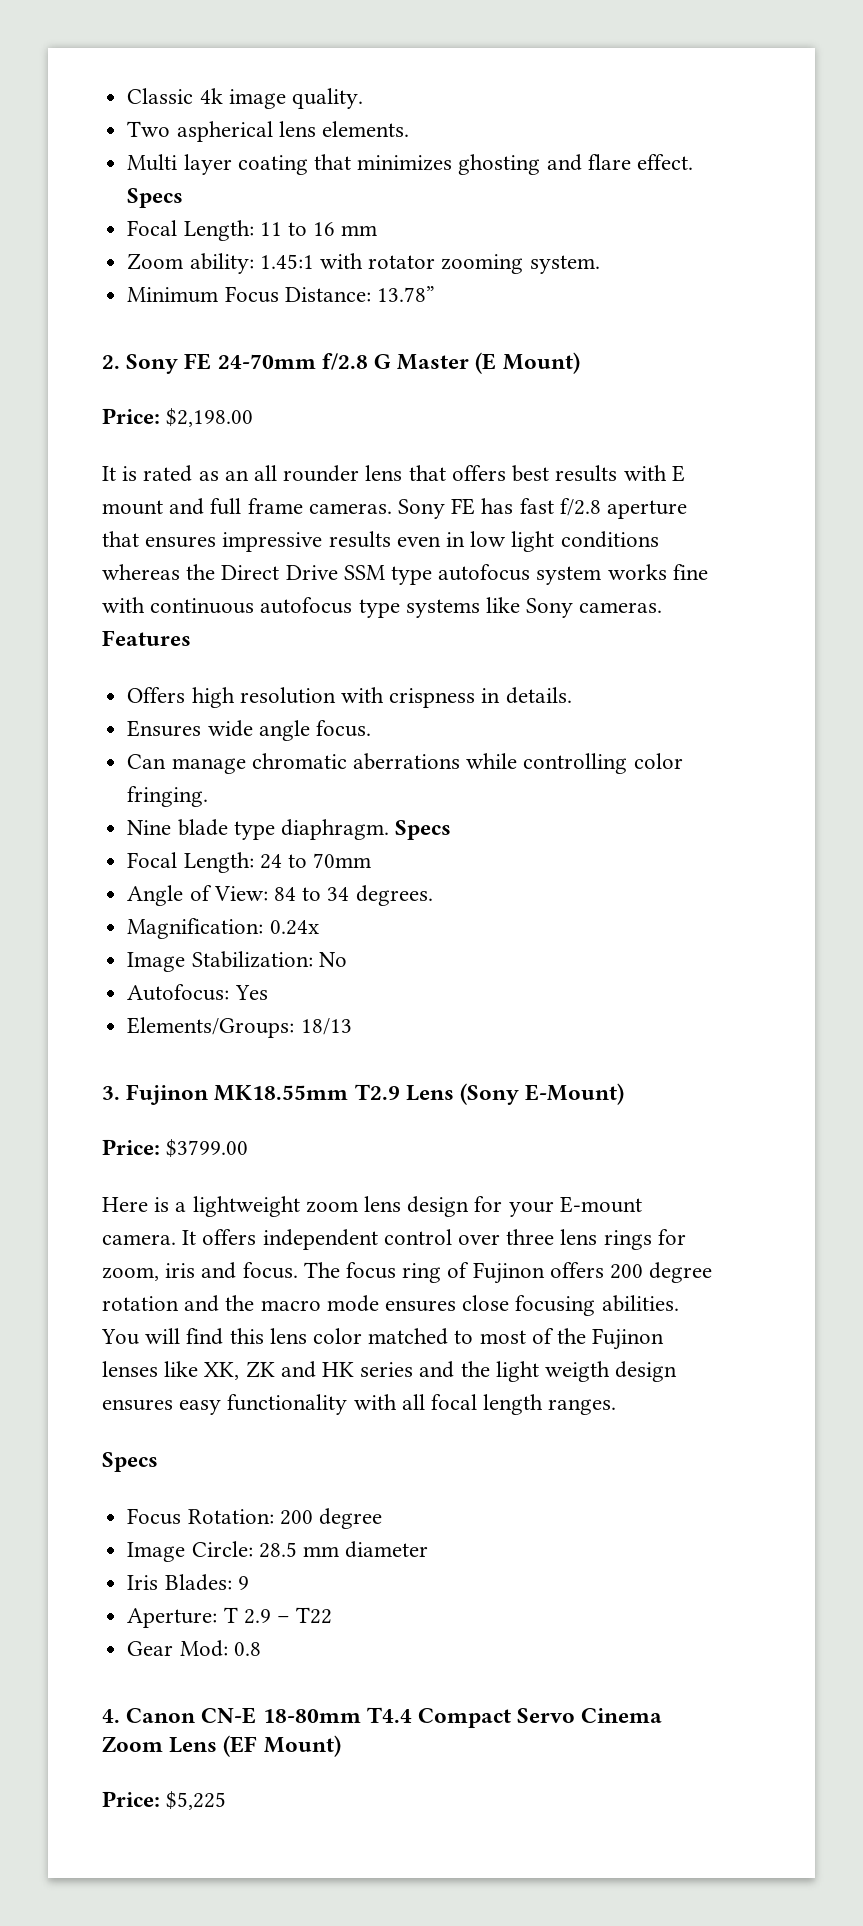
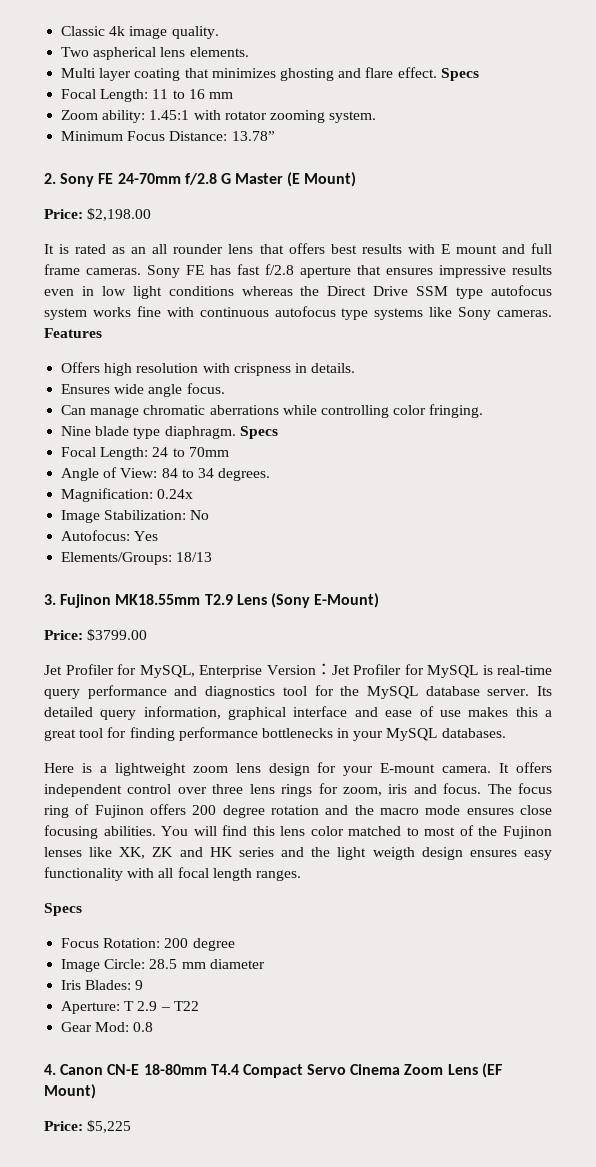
(249, 1148) none -> [44,663,552,678] [44,685,552,699] [44,706,553,720] [44,727,506,741] // Jet Profiler for MySQL, Enterprise Version：Jet Profiler for MySQL is real-time query performance and diagnostics tool for the MySQL database server. Its detailed query information, graphical interface and ease of use makes this a great tool for finding performance bottlenecks in your MySQL databases.

